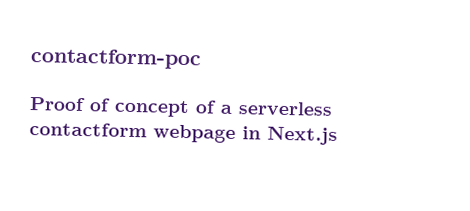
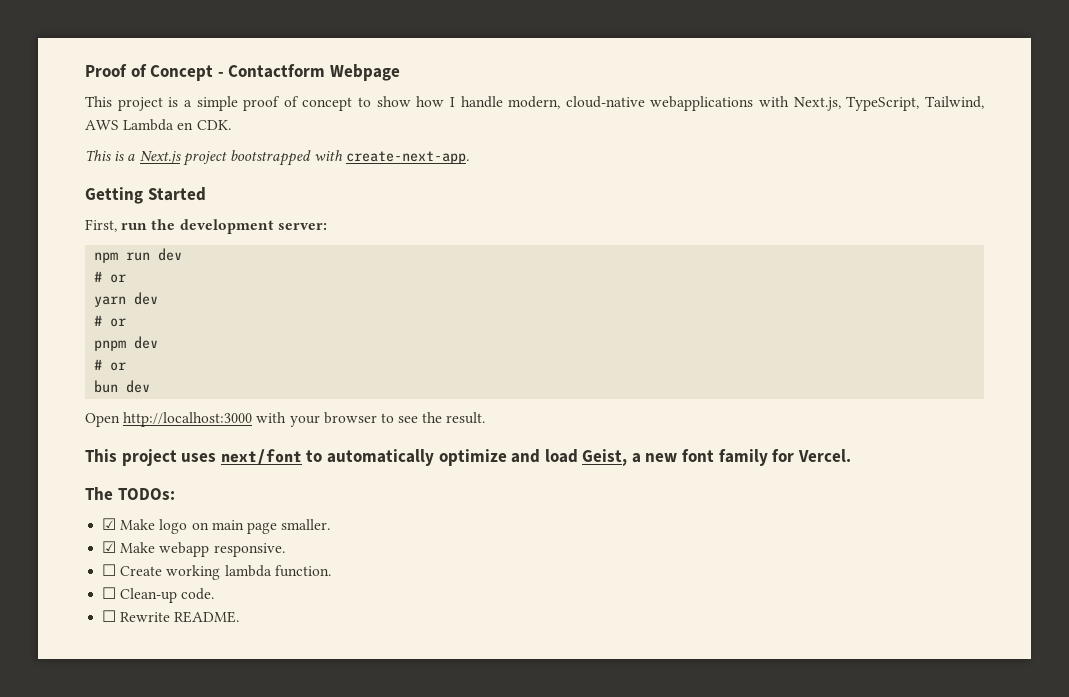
[30,48,202,70] contactform-poc // -> (85, 70) none
[114,99,333,118] [29,121,338,146] concept of a serverless contactform webpage in Next.js -> [150,64,400,81] [85,96,985,111] [85,119,231,131] [85,150,470,166] [85,187,206,204] [85,219,327,234] [94,248,183,263] [94,271,127,283] [94,292,159,307] [94,315,127,327] [94,336,159,351] [94,359,127,371] [94,380,151,393] [85,412,486,427] [85,449,851,466] [85,487,175,500] [102,518,331,534] [102,541,285,557] [102,564,331,580] [102,587,215,603] [102,610,240,623] Concept - Contactform Webpage // This project is a simple proof of concept to show how I handle modern, cloud-native webapplications with Next.js, TypeScript, Tailwind, AWS Lambda en CDK. // This is a Next.js project bootstrapped with create-next-app. // Getting Started // First, run the development server: // npm run dev // # or // yarn dev // # or // pnpm dev // # or // bun dev // Open http://localhost:3000 with your browser to see the result. // This project uses next/font to automatically optimize and load Geist, a new font family for Vercel. // The TODOs: // ☑ Make logo on main page smaller. // ☑ Make webapp responsive. // ☐ Create working lambda function. // ☐ Clean-up code. // ☐ Rewrite README.

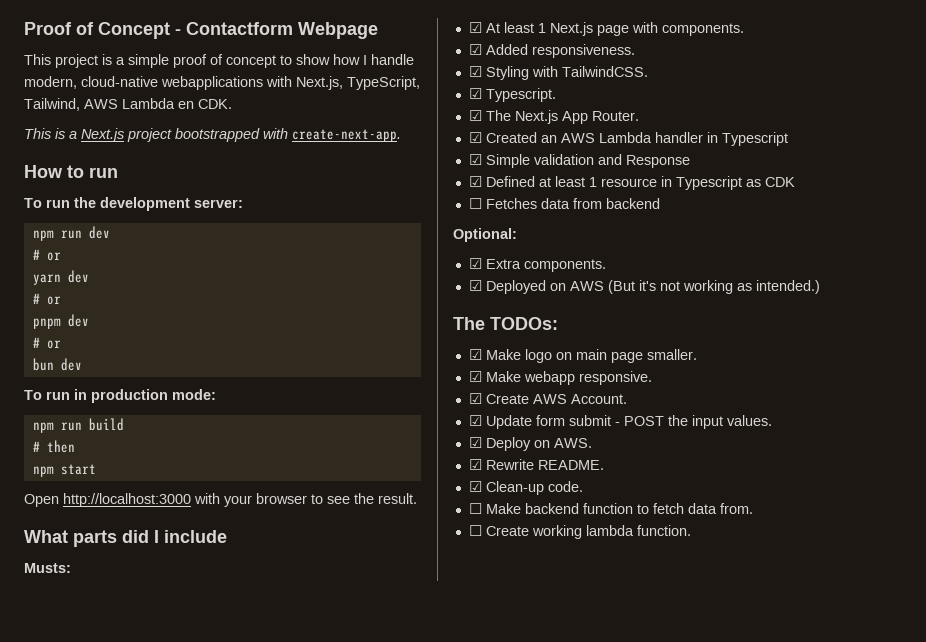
[85,187,206,204] [85,219,117,232] Getting Started // First, -> [24,165,118,178] [24,198,42,208] How to run // To
(151, 386) none -> [24,389,216,403] [32,418,124,433] [32,440,75,453] [32,464,96,477] // To run in production mode: // npm run build // # then // npm start
[85,449,851,466] This project uses next/font to automatically optimize and load Geist, a new font family for Vercel. -> [24,530,227,547] [24,563,71,573] [468,22,744,36] [468,44,635,58] [468,66,648,80] [468,88,556,102] [468,110,639,124] [468,132,788,146] [468,154,690,168] [468,176,795,190] [468,198,660,209] [453,228,517,242] [468,258,606,272] [468,280,820,294] What parts did I include // Musts: // ☑ At least 1 Next.js page with components. // ☑ Added responsiveness. // ☑ Styling with TailwindCSS. // ☑ Typescript. // ☑ The Next.js App Router. // ☑ Created an AWS Lambda handler in Typescript // ☑ Simple validation and Response // ☑ Defined at least 1 resource in Typescript as CDK // ☐ Fetches data from backend // Optional: // ☑ Extra components. // ☑ Deployed on AWS (But it's not working as intended.)
(285, 550) none -> [468,393,627,404] [468,415,772,429] [468,437,592,451] [468,459,604,470] [468,481,583,495] [468,503,753,514] // ☑ Create AWS Account. // ☑ Update form submit - POST the input values. // ☑ Deploy on AWS. // ☑ Rewrite README. // ☑ Clean-up code. // ☐ Make backend function to fetch data from.
[102,587,215,603] [102,610,240,623] // ☐ Clean-up code. // ☐ Rewrite README. -> (691, 530) none

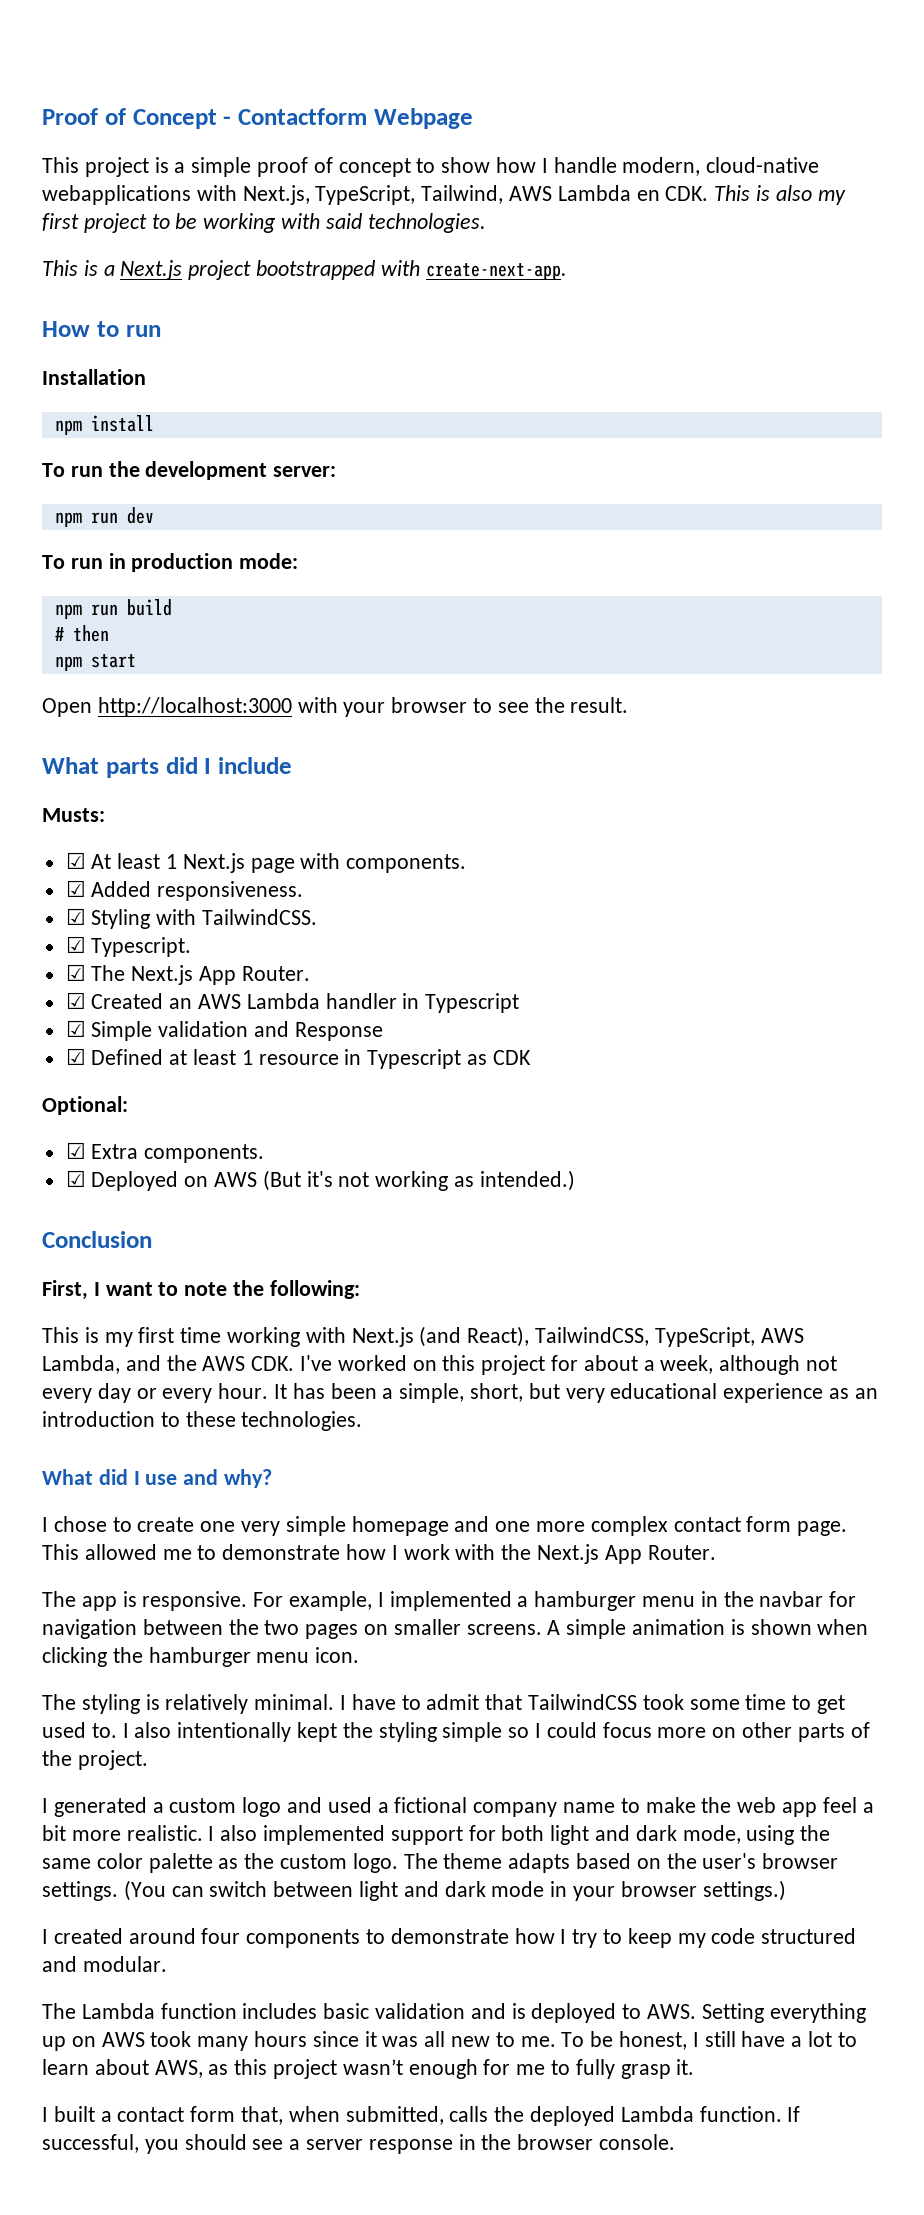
(232, 104) none -> [714,185,846,205] [42,213,486,233] This is also my first project to be working with said technologies.
(118, 172) none -> [42,369,146,385] [54,415,154,435] // Installation // npm install
[32,249,61,261] [32,270,89,285] [32,293,61,305] [32,314,89,329] [32,337,61,349] [32,358,82,371] // # or // yarn dev // # or // pnpm dev // # or // bun dev -> (154, 515) none
[468,198,660,209] // ☐ Fetches data from backend -> (531, 1057) none
[453,317,558,330] [468,349,697,363] [468,371,652,385] [468,393,627,404] [468,415,772,429] [468,437,592,451] [468,459,604,470] [468,481,583,495] [468,503,753,514] [468,525,691,539] The TODOs: // ☑ Make logo on main page smaller. // ☑ Make webapp responsive. // ☑ Create AWS Account. // ☑ Update form submit - POST the input values. // ☑ Deploy on AWS. // ☑ Rewrite README. // ☑ Clean-up code. // ☐ Make backend function to fetch data from. // ☐ Create working lambda function. -> [42,1231,152,1248] [42,1280,360,1300] [42,1326,804,1347] [42,1355,838,1375] [42,1383,878,1403] [42,1411,363,1431] [42,1469,273,1488] [42,1516,848,1536] [42,1544,716,1564] [42,1591,857,1611] [42,1619,869,1639] [42,1647,360,1667] [42,1694,846,1714] [42,1722,870,1742] [42,1750,148,1770] [42,1797,874,1817] [42,1825,831,1845] [42,1853,839,1873] [42,1880,786,1901] [42,1928,857,1948] [42,1956,167,1972] [42,2003,866,2023] [42,2031,857,2051] [42,2059,695,2079] [42,2106,801,2126] [42,2134,676,2154] Conclusion // First, I want to note the following: // This is my first time working with Next.js (and React), TailwindCSS, TypeScript, AWS Lambda, and the AWS CDK. I've worked on this project for about a week, although not every day or every hour. It has been a simple, short, but very educational experience as an introduction to these technologies. // What did I use and why? // I chose to create one very simple homepage and one more complex contact form page. This allowed me to demonstrate how I work with the Next.js App Router. // The app is responsive. For example, I implemented a hamburger menu in the navbar for navigation between the two pages on smaller screens. A simple animation is shown when clicking the hamburger menu icon. // The styling is relatively minimal. I have to admit that TailwindCSS took some time to get used to. I also intentionally kept the styling simple so I could focus more on other parts of the project. // I generated a custom logo and used a fictional company name to make the web app feel a bit more realistic. I also implemented support for both light and dark mode, using the same color palette as the custom logo. The theme adapts based on the user's browser settings. (You can switch between light and dark mode in your browser settings.) // I created around four components to demonstrate how I try to keep my code structured and modular. // The Lambda function includes basic validation and is deployed to AWS. Setting everything up on AWS took many hours since it was all new to me. To be honest, I still have a lot to learn about AWS, as this project wasn’t enough for me to fully grasp it. // I built a contact form that, when submitted, calls the deployed Lambda function. If successful, you should see a server response in the browser console.

